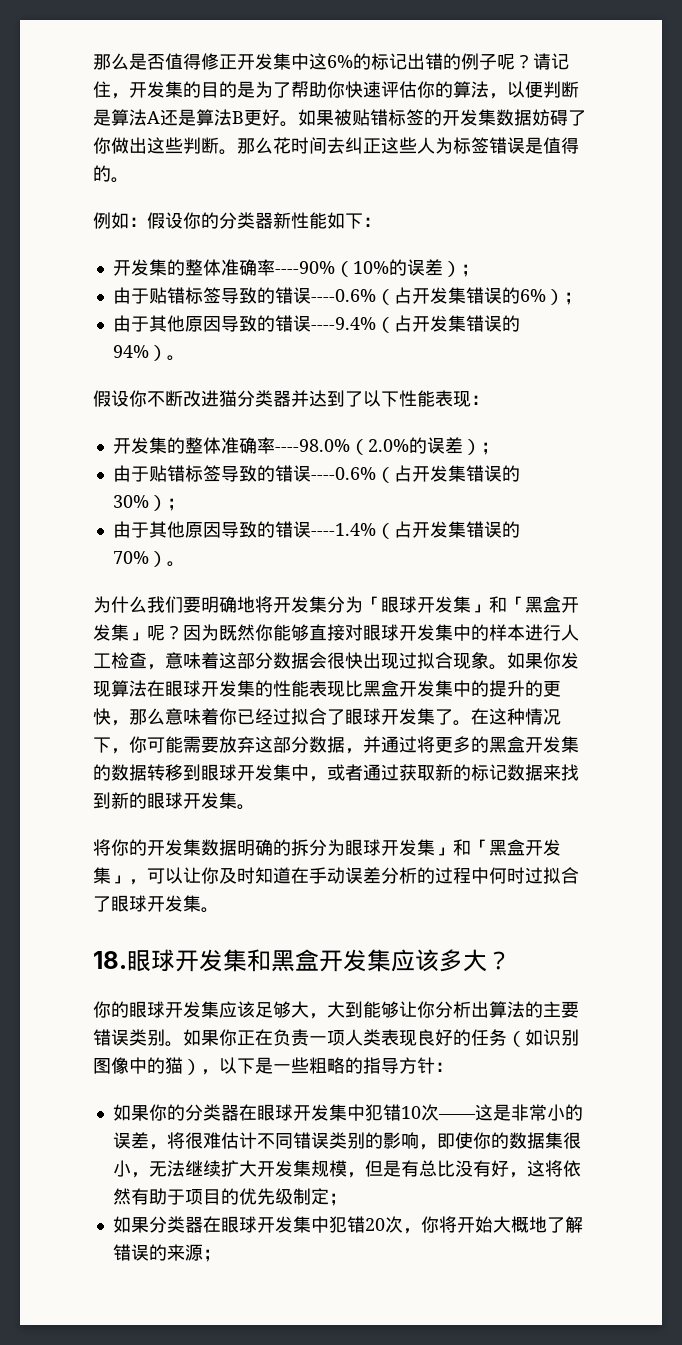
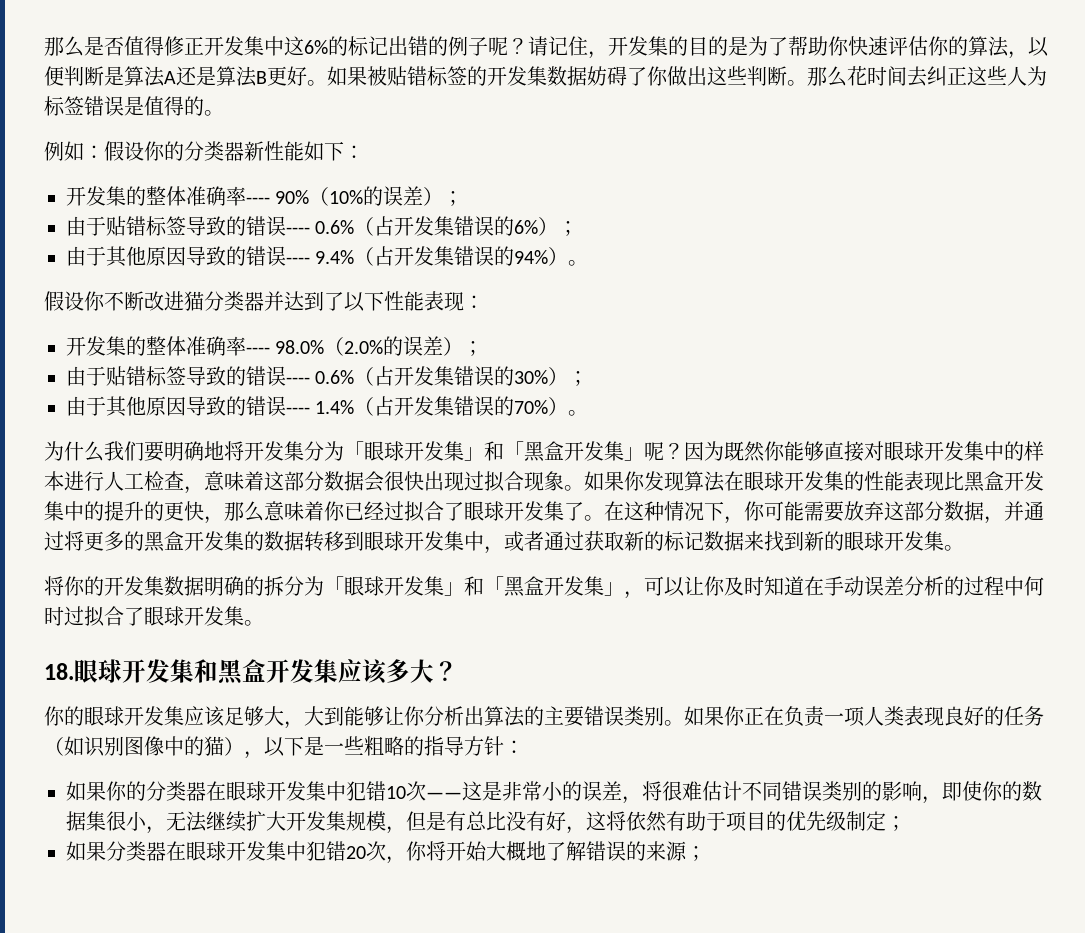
[274,261,335,274] ----90% -> [246,190,310,204] ---- 90%
[310,289,376,302] ----0.6% -> [286,220,355,234] ---- 0.6%
[310,317,376,330] ----9.4% -> [286,250,355,264] ---- 9.4%
[274,439,350,452] ----98.0% -> [246,340,325,354] ---- 98.0%
[310,467,376,480] ----0.6% -> [286,370,355,384] ---- 0.6%
[310,523,376,536] ----1.4% -> [286,400,355,414] ---- 1.4%
(345, 847) none -> [324,576,344,594] 「

